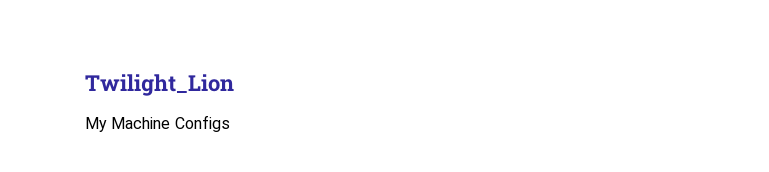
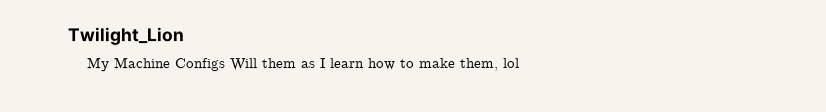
(230, 123) none -> [230,57,521,72] Will them as I learn how to make them, lol

